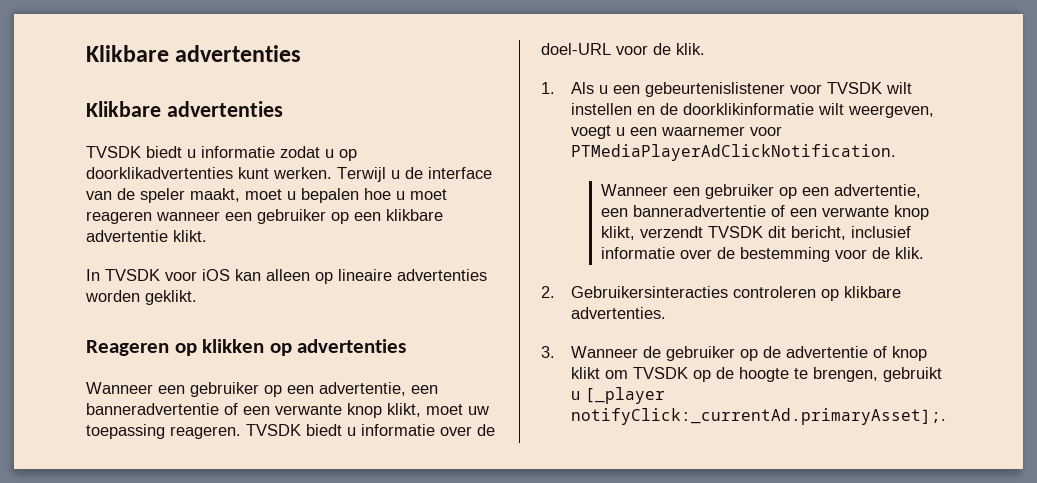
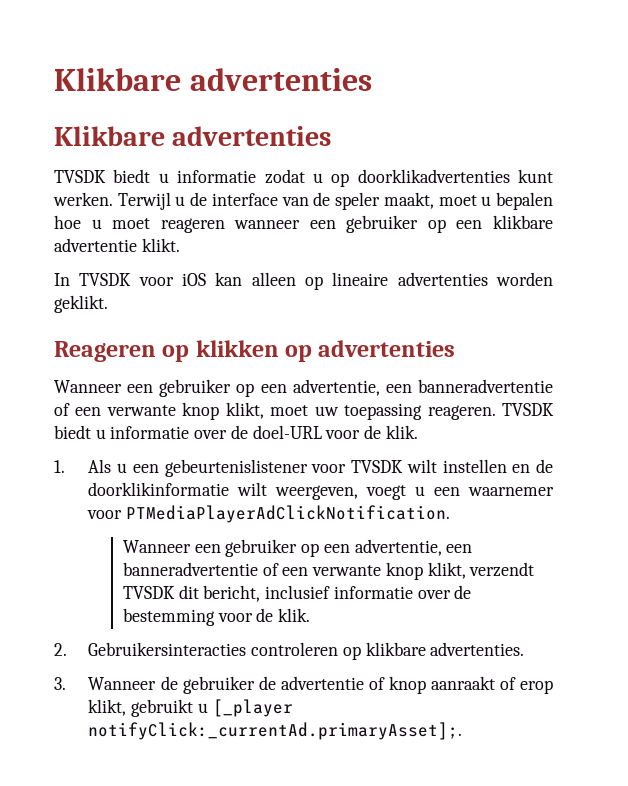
[739,349,758,361] op -> (255, 685) none
[570,367,878,382] klikt om TVSDK op de hoogte te brengen, -> [430,676,554,694] [88,699,127,716] aanraakt of erop klikt,

